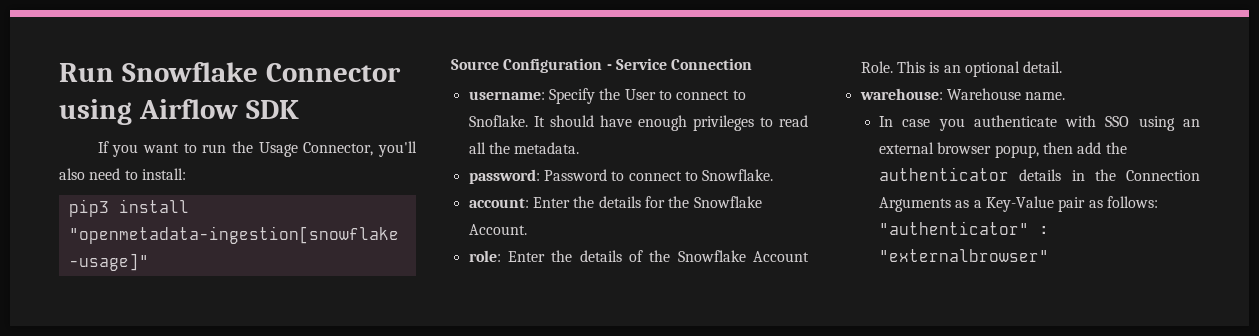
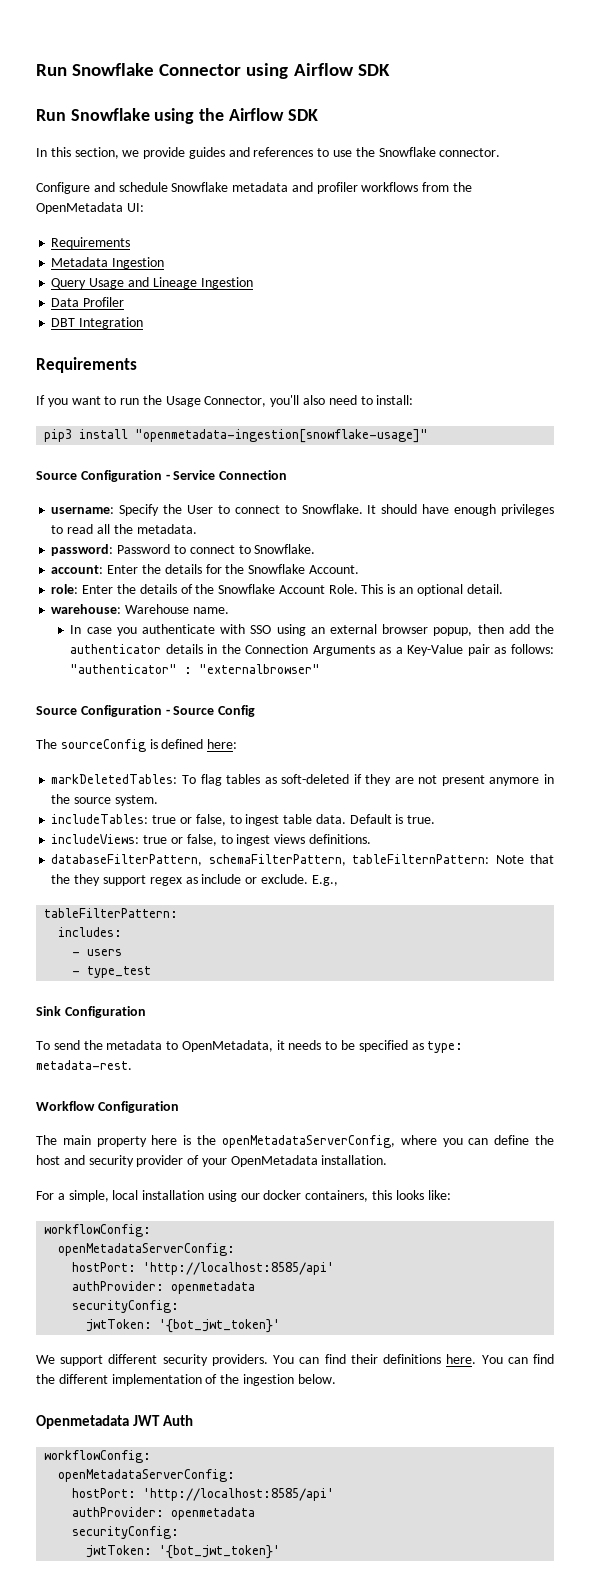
(299, 109) none -> [36,108,318,124] [36,147,501,159] [36,182,473,194] [36,202,144,214] [51,237,131,249] [51,257,165,269] [51,277,253,289] [51,297,125,307] [51,317,144,329] [36,357,137,373] // Run Snowflake using the Airflow SDK // In this section, we provide guides and references to use the Snowflake connector. // Configure and schedule Snowflake metadata and profiler workflows from the OpenMetadata UI: // Requirements // Metadata Ingestion // Query Usage and Lineage Ingestion // Data Profiler // DBT Integration // Requirements
[468,115,528,127] Snoflake. -> [301,504,363,514] Snowflake.
(1049, 255) none -> [36,705,256,717] [36,739,238,752] [51,774,555,786] [51,794,158,806] [51,814,436,826] [51,834,371,846] [51,854,554,866] [51,874,338,886] [44,908,179,918] [58,927,123,937] [72,949,123,956] [72,966,152,978] [36,1006,146,1018] [36,1040,464,1053] [36,1060,132,1070] [36,1101,179,1113] [36,1135,554,1148] [36,1155,388,1167] [36,1190,451,1202] [44,1224,152,1237] [58,1243,236,1256] [72,1262,335,1275] [72,1281,256,1294] [72,1300,180,1313] [86,1319,281,1333] [36,1354,554,1366] [36,1374,336,1386] [36,1415,194,1429] [44,1450,152,1463] [58,1469,236,1482] [72,1488,335,1501] [72,1507,256,1520] [72,1526,180,1539] [86,1545,281,1559] // Source Configuration - Source Config // The sourceConfig is defined here: // markDeletedTables: To flag tables as soft-deleted if they are not present anymore in the source system. // includeTables: true or false, to ingest table data. Default is true. // includeViews: true or false, to ingest views definitions. // databaseFilterPattern, schemaFilterPattern, tableFilternPattern: Note that the they support regex as include or exclude. E.g., // tableFilterPattern: // includes: // - users // - type_test // Sink Configuration // To send the metadata to OpenMetadata, it needs to be specified as type: metadata-rest. // Workflow Configuration // The main property here is the openMetadataServerConfig, where you can define the host and security provider of your OpenMetadata installation. // For a simple, local installation using our docker containers, this looks like: // workflowConfig: // openMetadataServerConfig: // hostPort: 'http://localhost:8585/api' // authProvider: openmetadata // securityConfig: // jwtToken: '{bot_jwt_token}' // We support different security providers. You can find their definitions here. You can find the different implementation of the ingestion below. // Openmetadata JWT Auth // workflowConfig: // openMetadataServerConfig: // hostPort: 'http://localhost:8585/api' // authProvider: openmetadata // securityConfig: // jwtToken: '{bot_jwt_token}'

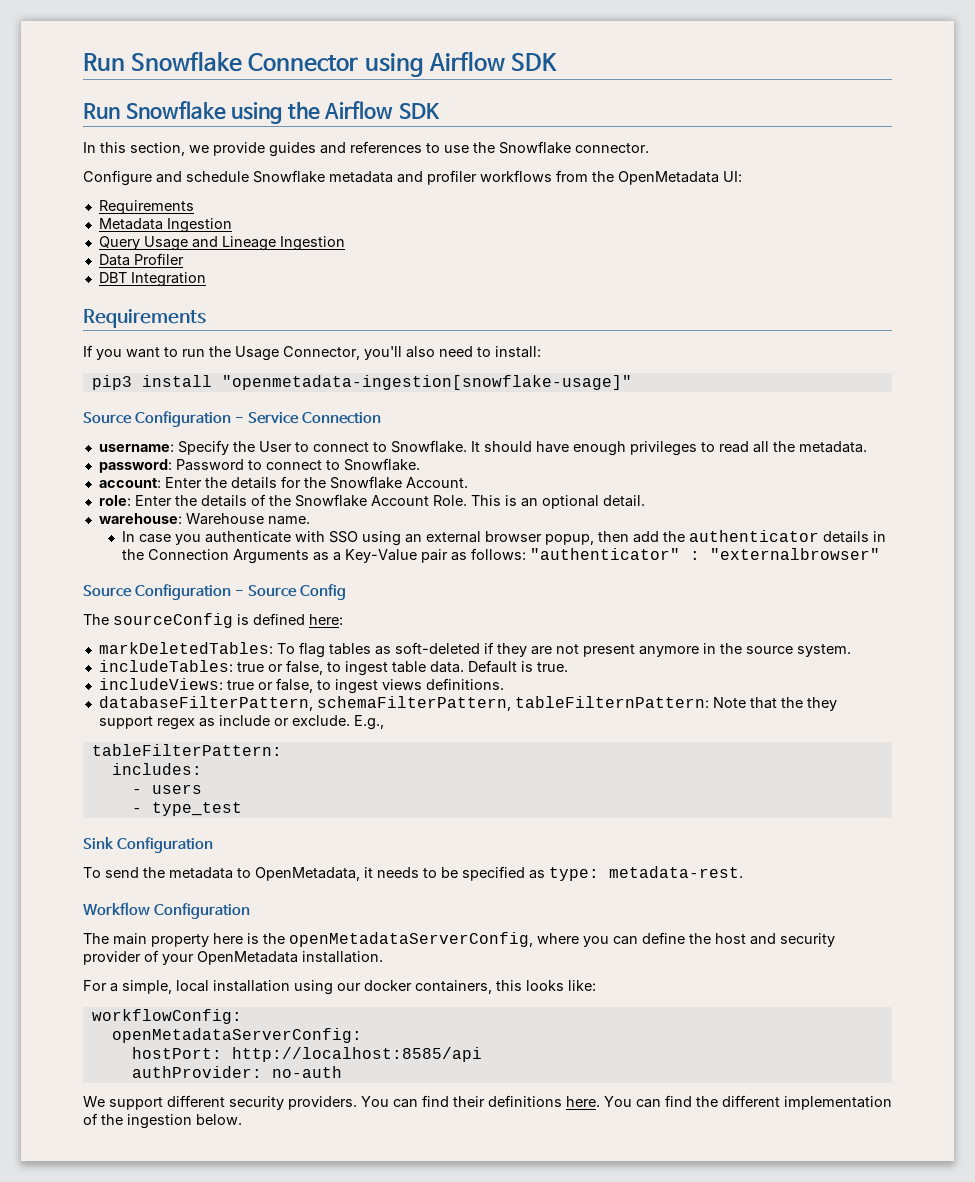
[143,1262,335,1275] [72,1281,256,1294] [72,1300,180,1313] [86,1319,281,1333] 'http://localhost:8585/api' // authProvider: openmetadata // securityConfig: // jwtToken: '{bot_jwt_token}' -> [231,1047,482,1062] [131,1066,342,1078] http://localhost:8585/api // authProvider: no-auth
[36,1415,194,1429] [44,1450,152,1463] [58,1469,236,1482] [72,1488,335,1501] [72,1507,256,1520] [72,1526,180,1539] [86,1545,281,1559] // Openmetadata JWT Auth // workflowConfig: // openMetadataServerConfig: // hostPort: 'http://localhost:8585/api' // authProvider: openmetadata // securityConfig: // jwtToken: '{bot_jwt_token}' -> (242, 1119) none

